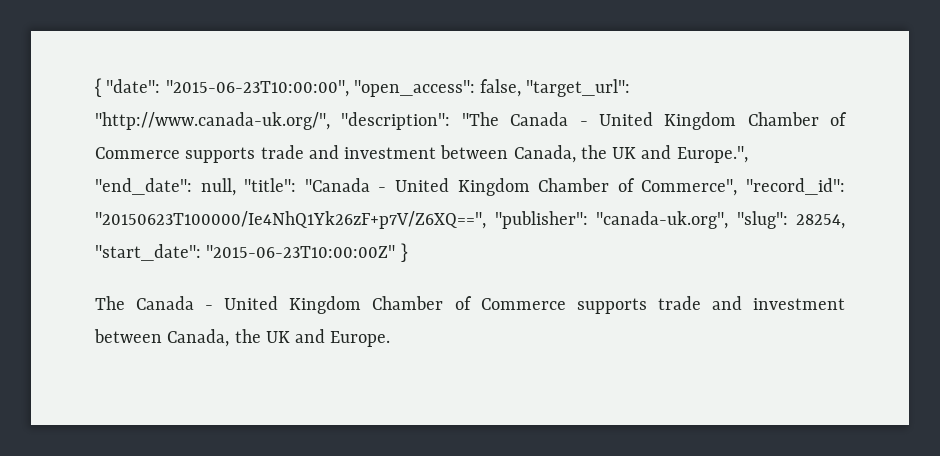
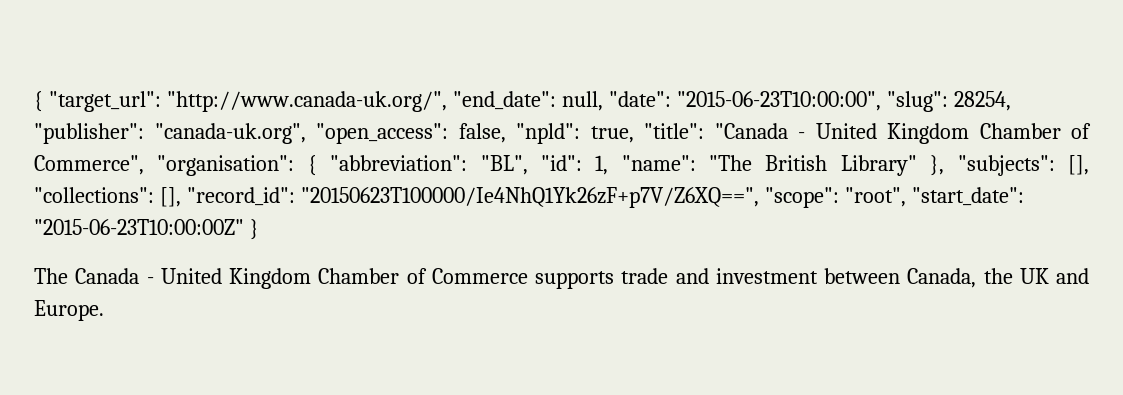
[95,78,631,97] [95,112,847,130] [95,145,748,163] [95,178,236,196] { "date": "2015-06-23T10:00:00", "open_access": false, "target_url": "http://www.canada-uk.org/", "description": "The Canada - United Kingdom Chamber of Commerce supports trade and investment between Canada, the UK and Europe.", "end_date": null, -> [34,91,1011,112] [34,123,634,144] { "target_url": "http://www.canada-uk.org/", "end_date": null, "date": "2015-06-23T10:00:00", "slug": 28254, "publisher": "canada-uk.org", "open_access": false, "npld": true,
[746,178,846,195] [95,211,845,229] "record_id": "20150623T100000/Ie4NhQ1Yk26zF+p7V/Z6XQ==", "publisher": "canada-uk.org", "slug": 28254, -> [157,155,1089,176] [34,187,906,208] "organisation": { "abbreviation": "BL", "id": 1, "name": "The British Library" }, "subjects": [], "collections": [], "record_id": "20150623T100000/Ie4NhQ1Yk26zF+p7V/Z6XQ==", "scope": "root",

